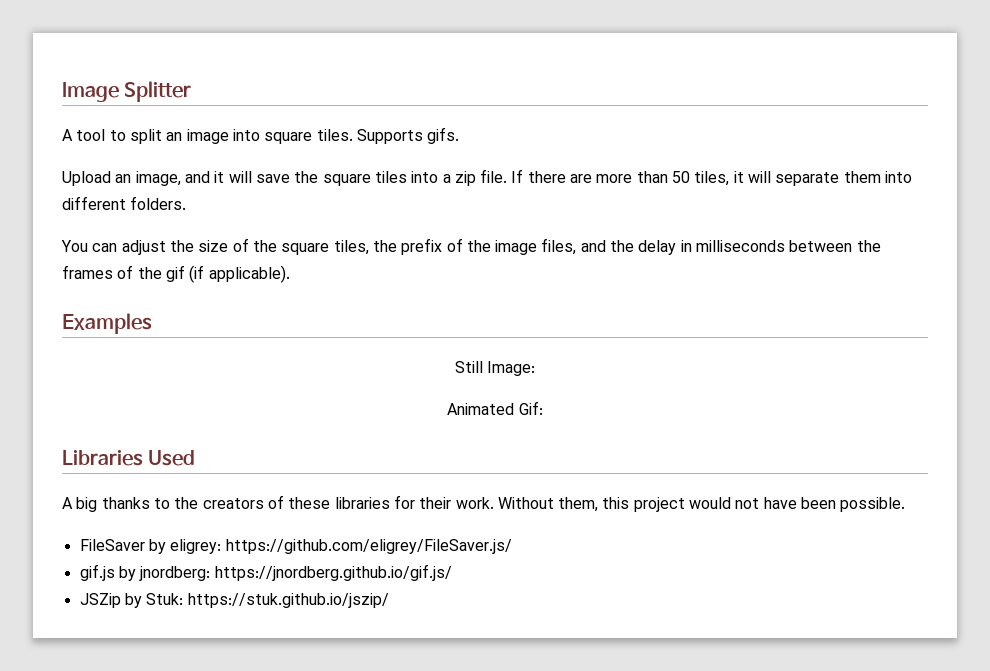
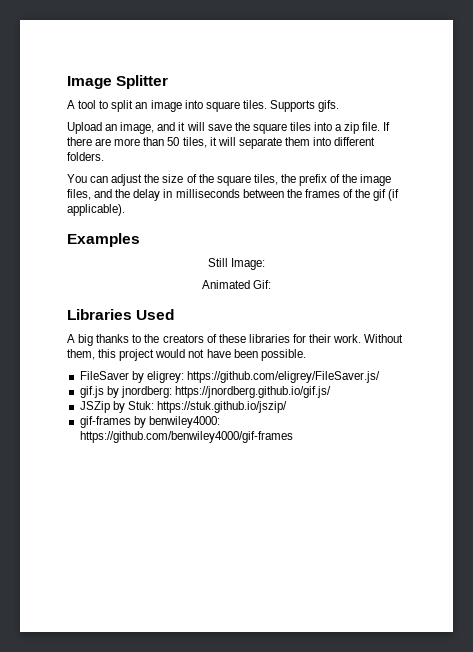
(389, 600) none -> [79,416,220,428] [79,431,293,443] // gif-frames by benwiley4000: https://github.com/benwiley4000/gif-frames

